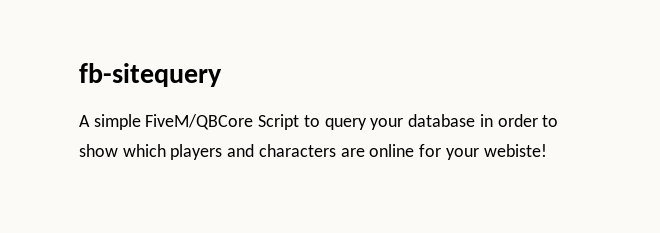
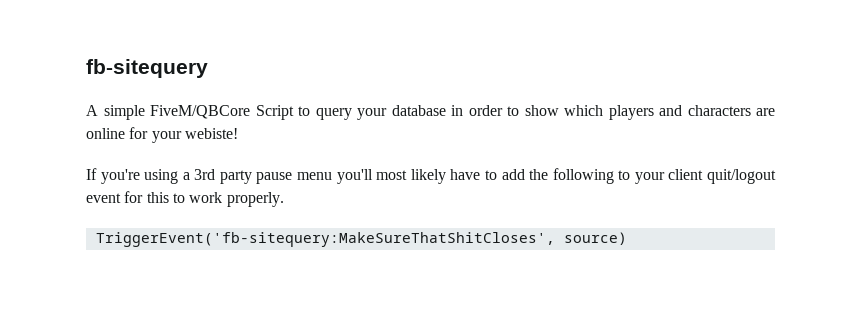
(547, 150) none -> [86,168,776,184] [86,191,284,207] [95,232,627,247] // If you're using a 3rd party pause menu you'll most likely have to add the following to your client quit/logout event for this to work properly. // TriggerEvent('fb-sitequery:MakeSureThatShitCloses', source)

